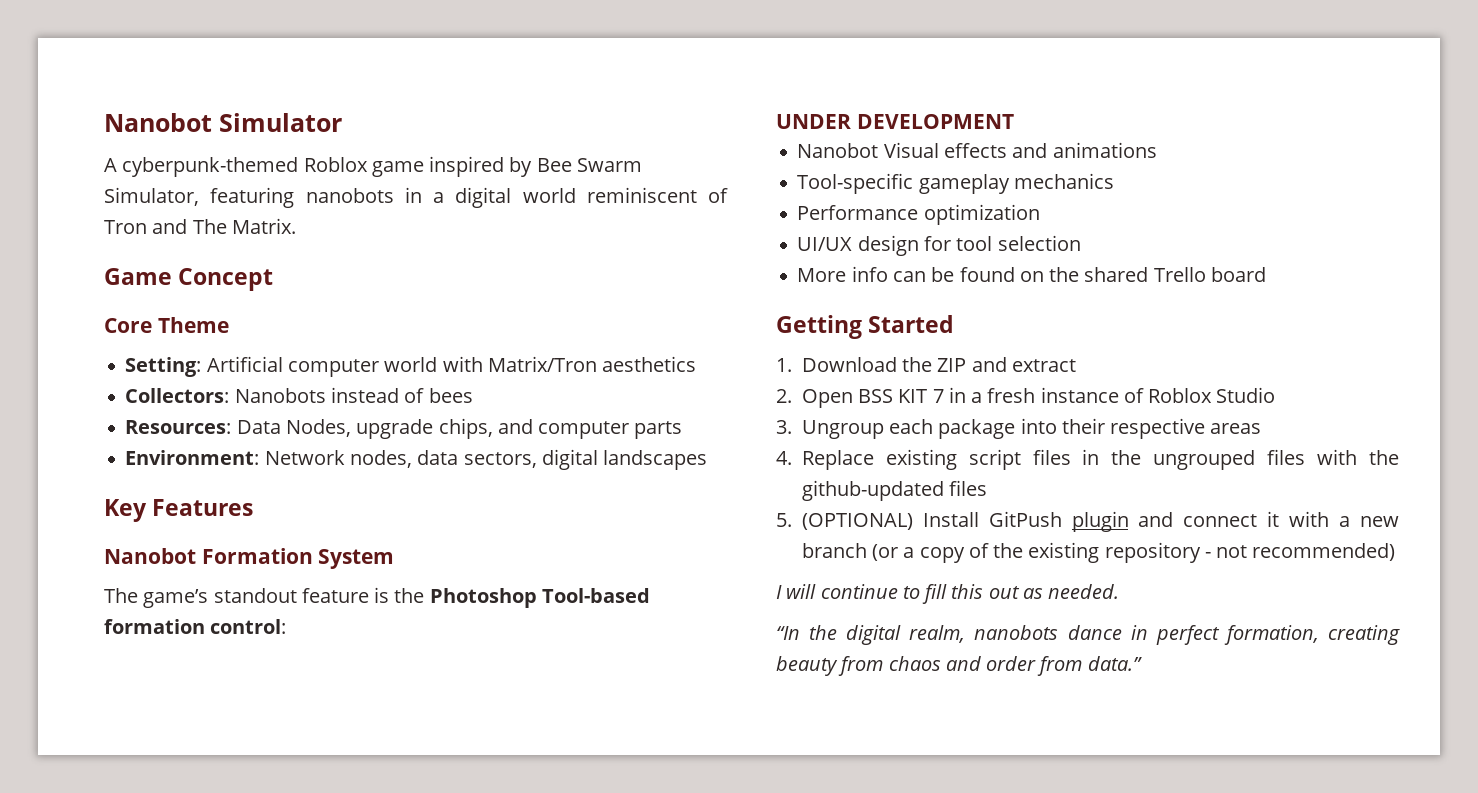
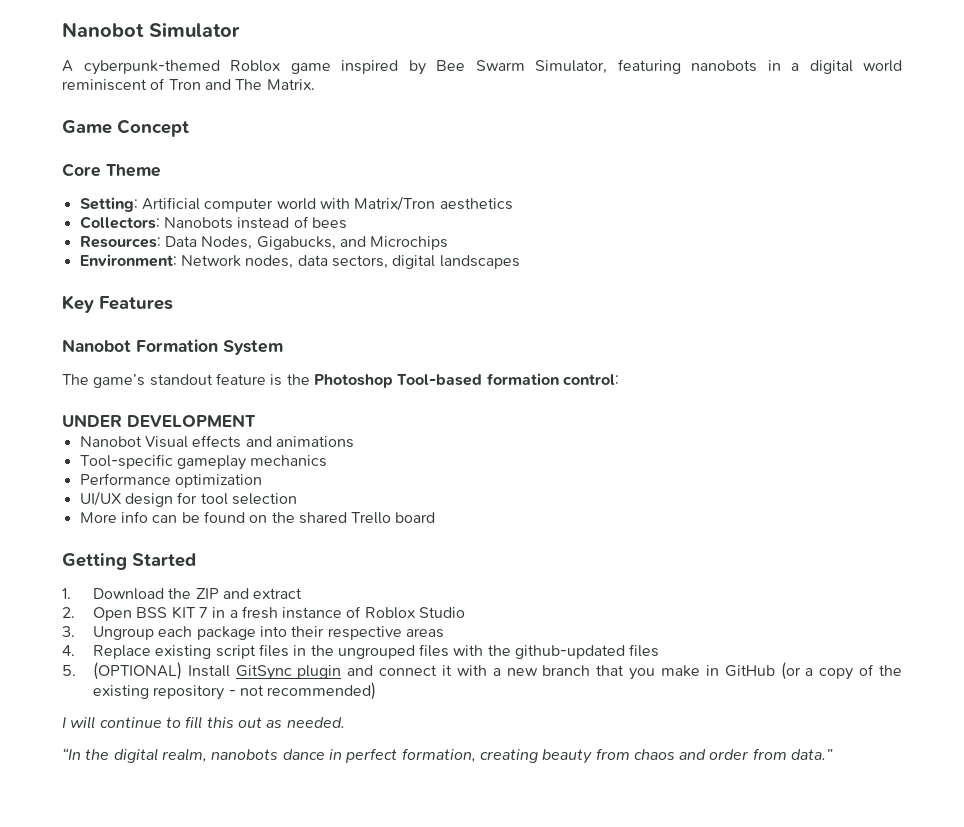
[356,418,683,439] upgrade chips, and computer parts -> [256,236,449,250] Gigabucks, and Microchips
[988,511,1062,527] GitPush -> [235,665,292,680] GitSync
(867, 550) none -> [596,665,775,680] that you make in GitHub

